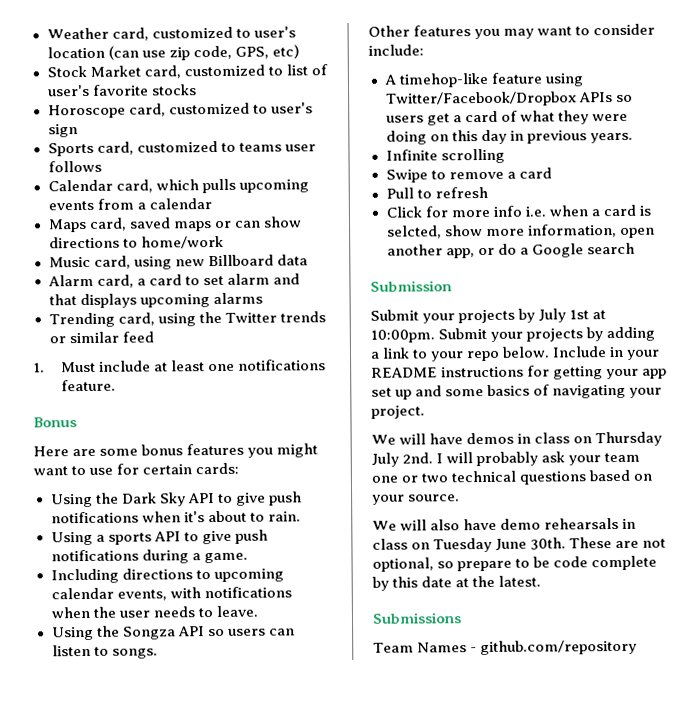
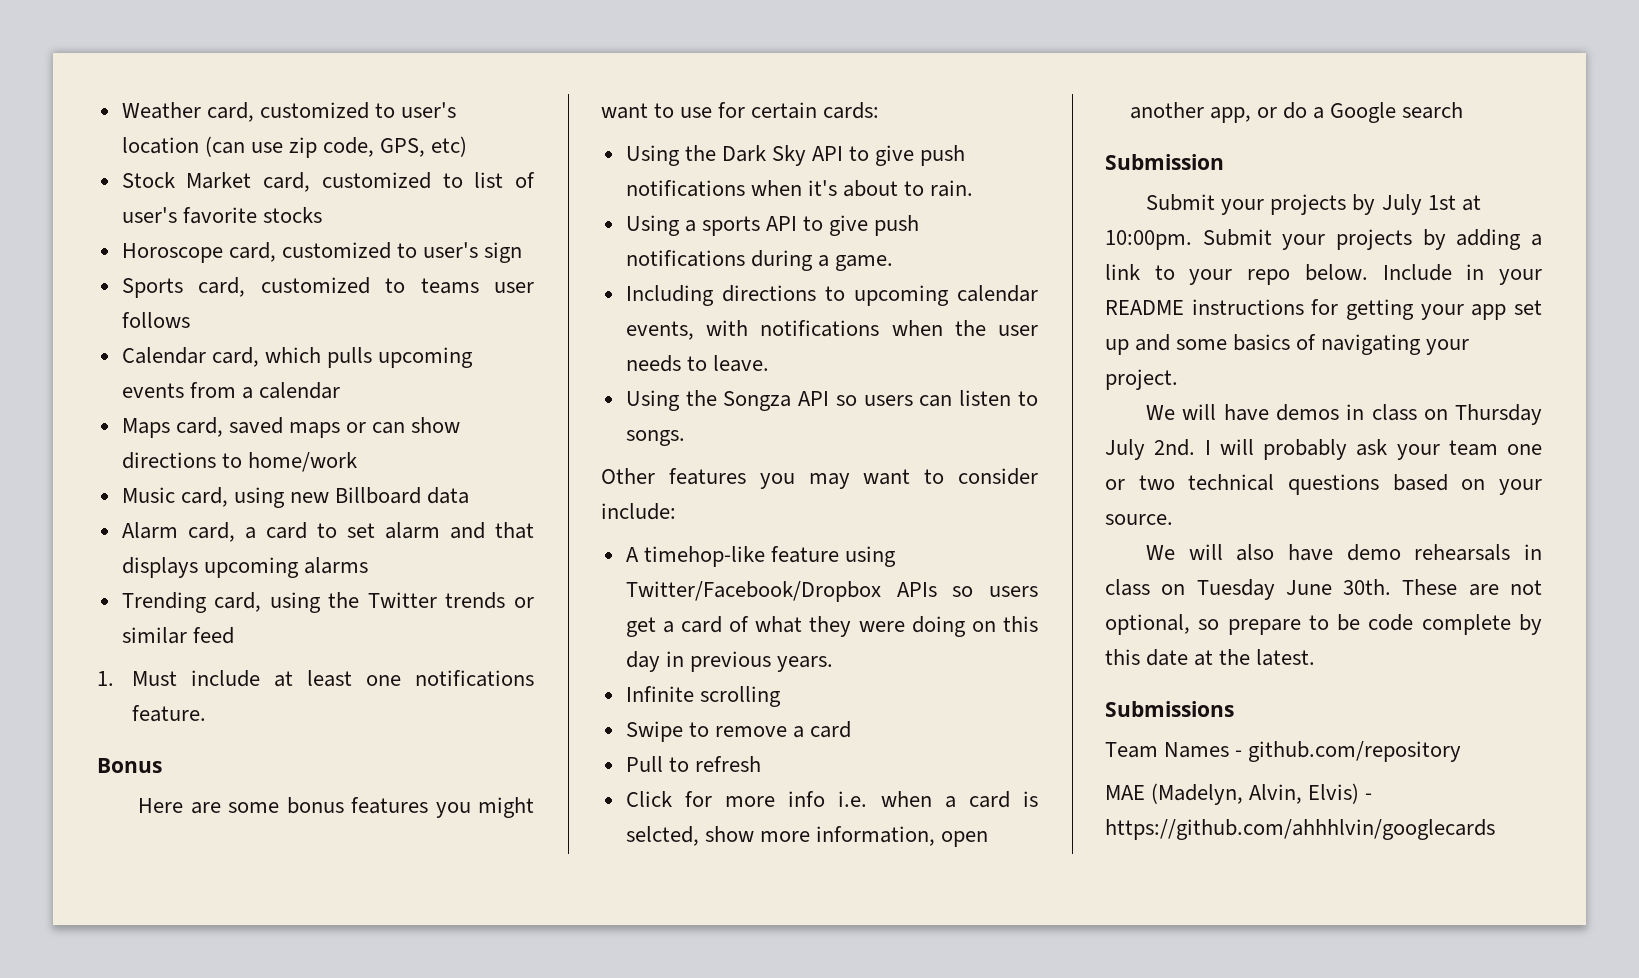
(638, 647) none -> [1105,783,1373,805] [1105,819,1495,840] // MAE (Madelyn, Alvin, Elvis) - https://github.com/ahhhlvin/googlecards

